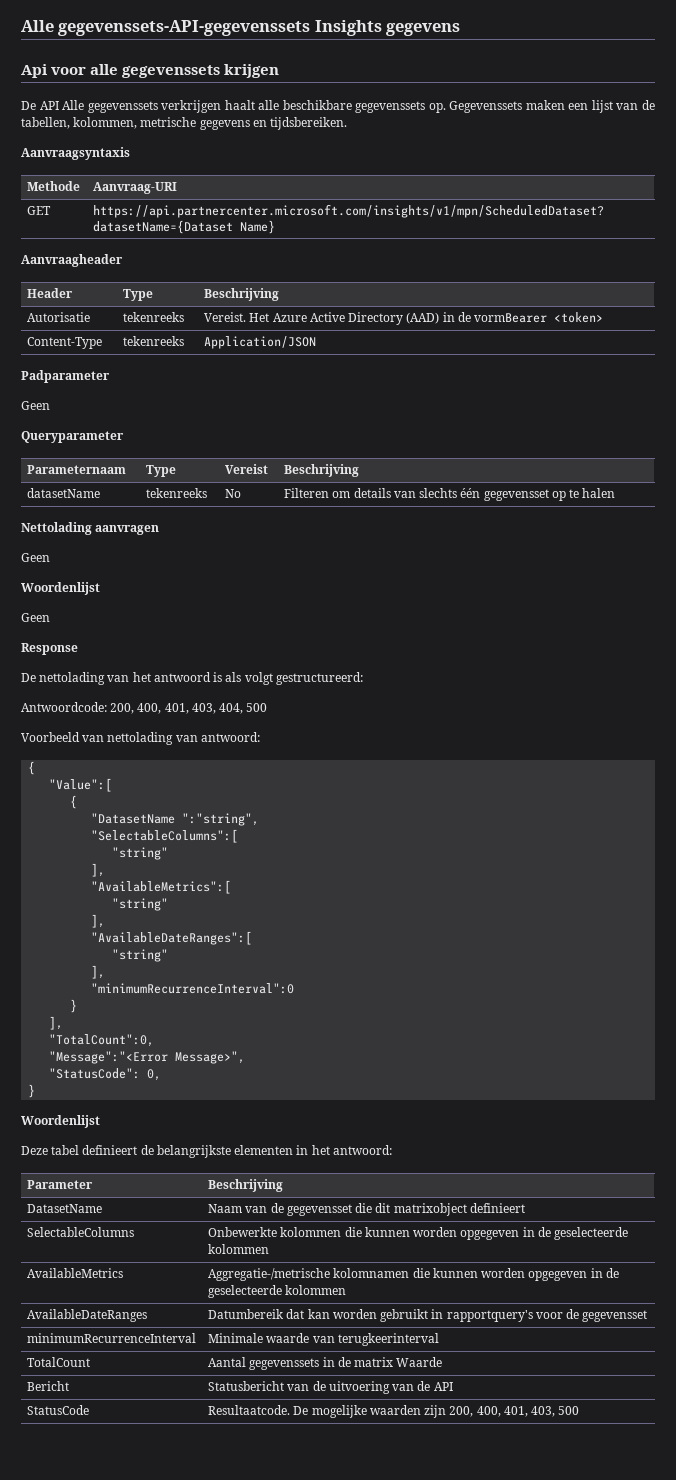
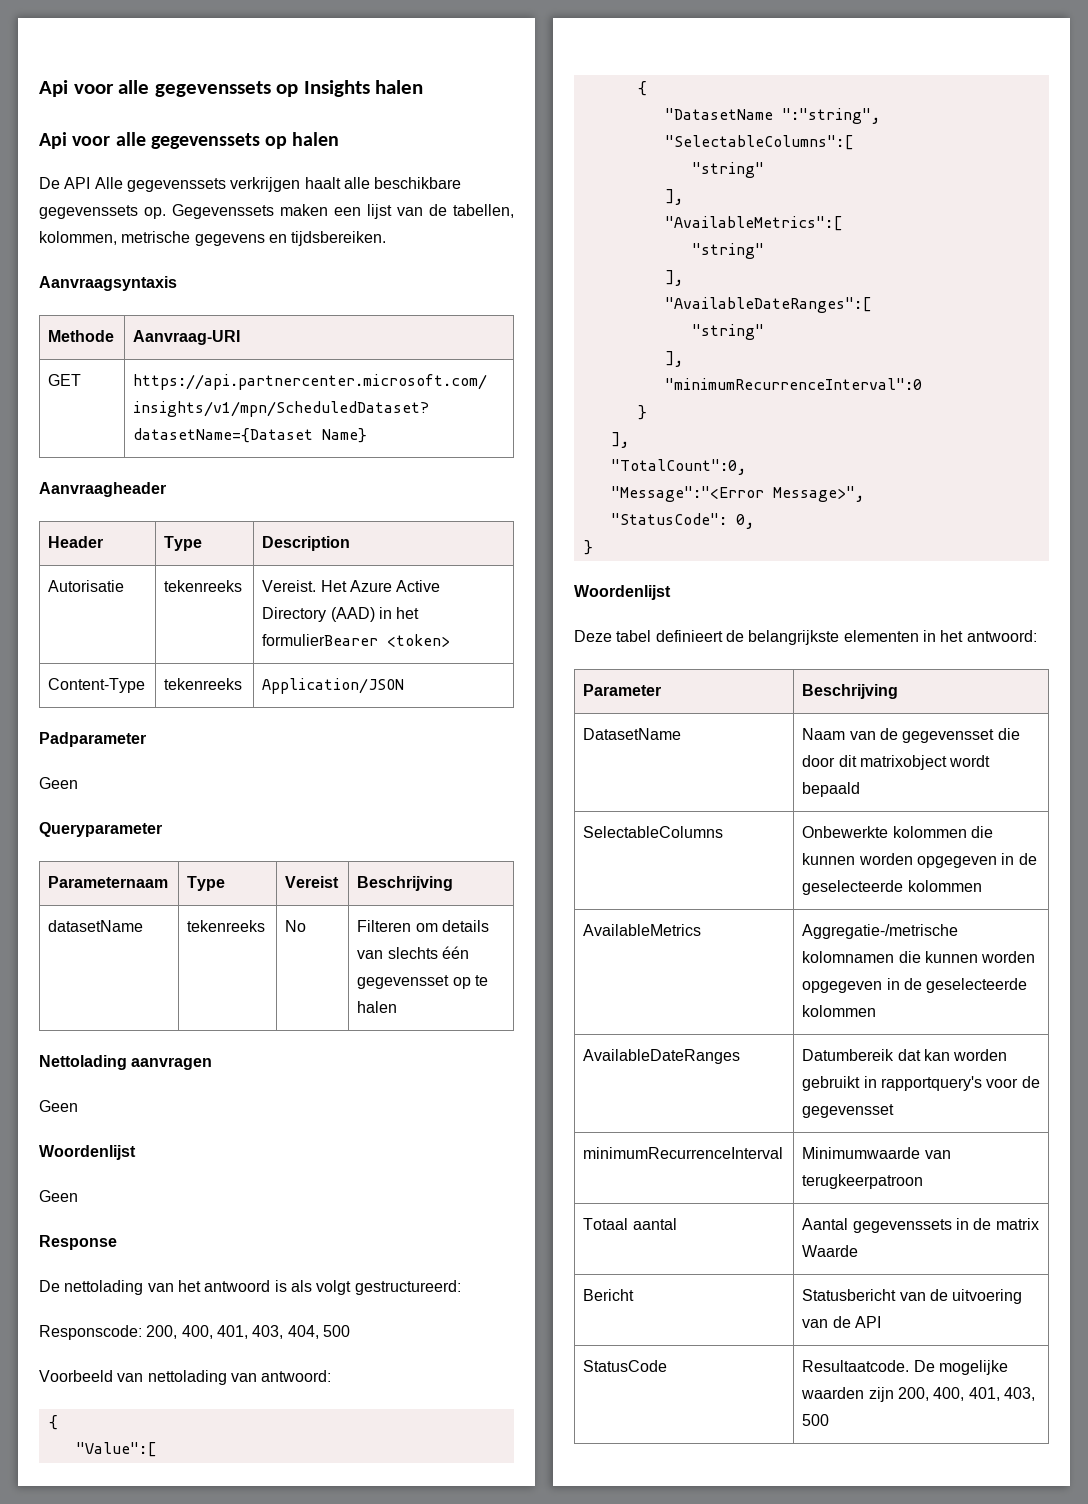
[21,20,461,36] [21,64,280,78] Alle gegevenssets-API-gegevenssets Insights gegevens // Api voor alle gegevenssets krijgen -> [39,80,424,97] [39,132,340,149] Api voor alle gegevenssets op Insights halen // Api voor alle gegevenssets op halen
[204,288,280,301] Beschrijving -> [262,536,351,551] Description
[457,312,548,323] de vormBearer -> [396,607,420,619] [262,634,379,646] het formulierBearer
[21,702,107,712] Antwoordcode: -> [39,1325,142,1340] Responscode:
(373, 1208) none -> [802,755,836,767] door
[469,1203,525,1213] definieert -> [949,755,991,767] [802,782,861,797] wordt bepaald
[208,1333,439,1346] [27,1357,91,1367] Minimale waarde van terugkeerinterval // TotalCount -> [802,1147,951,1159] [802,1174,924,1189] [583,1218,677,1230] Minimumwaarde van terugkeerpatroon // Totaal aantal

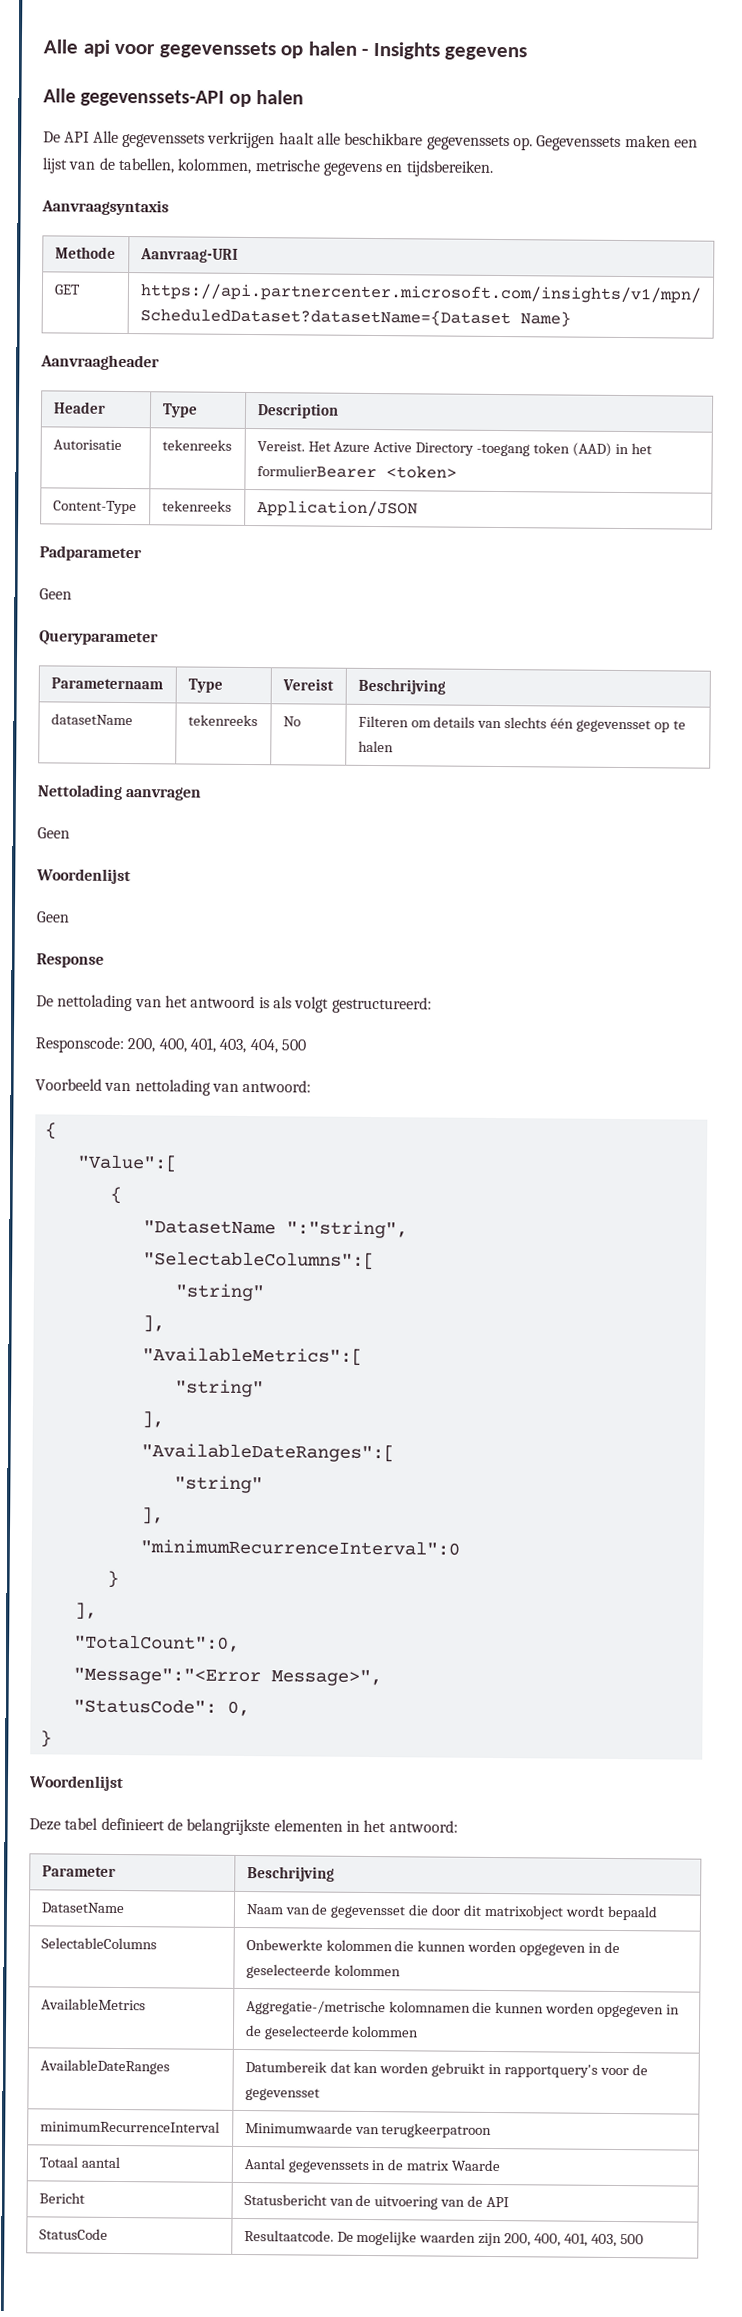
[39,80,424,97] [39,132,260,149] Api voor alle gegevenssets op Insights halen // Api voor alle gegevenssets -> [43,39,528,61] [43,88,225,107] Alle api voor gegevenssets op halen - Insights gegevens // Alle gegevenssets-API
(327, 614) none -> [476,442,571,457] -toegang token

